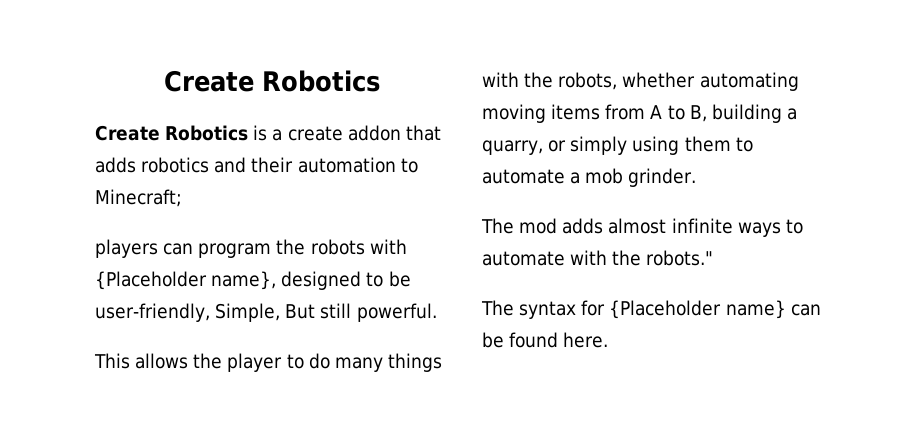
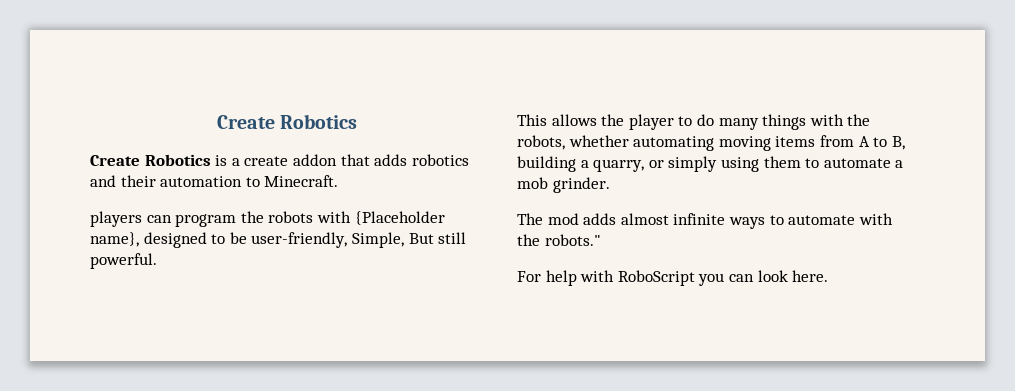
[95,189,182,207] Minecraft; -> [264,175,339,187] Minecraft.
[481,300,821,319] [482,332,559,348] The syntax for {Placeholder name} can be found -> [517,270,788,286] For help with RoboScript you can look

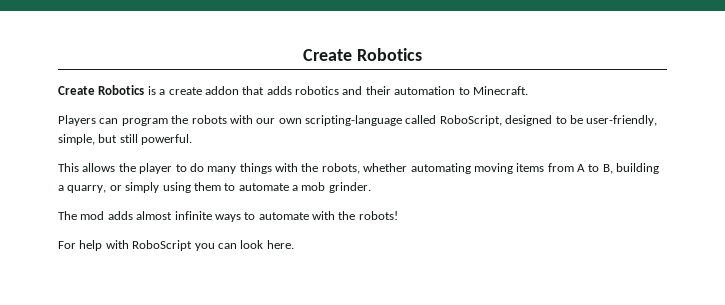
[90,211,142,227] players -> [58,115,96,126] Players
[354,211,445,225] [90,232,139,247] {Placeholder name}, -> [256,115,502,126] our own scripting-language called RoboScript,
[351,232,434,248] Simple, But -> [58,134,118,145] simple, but
[544,234,601,246] robots." -> [358,211,398,220] robots!

